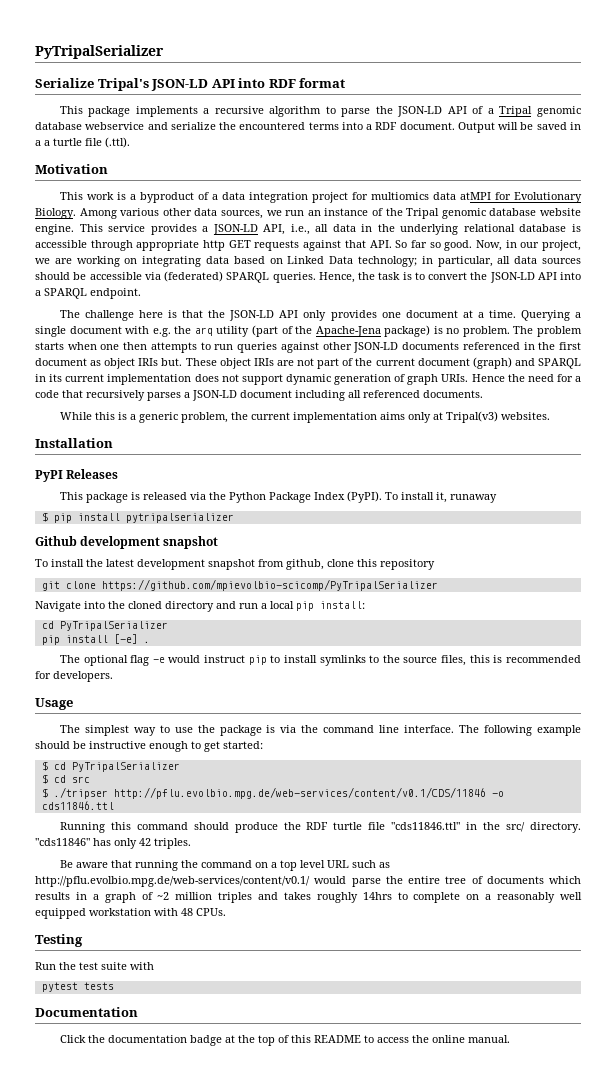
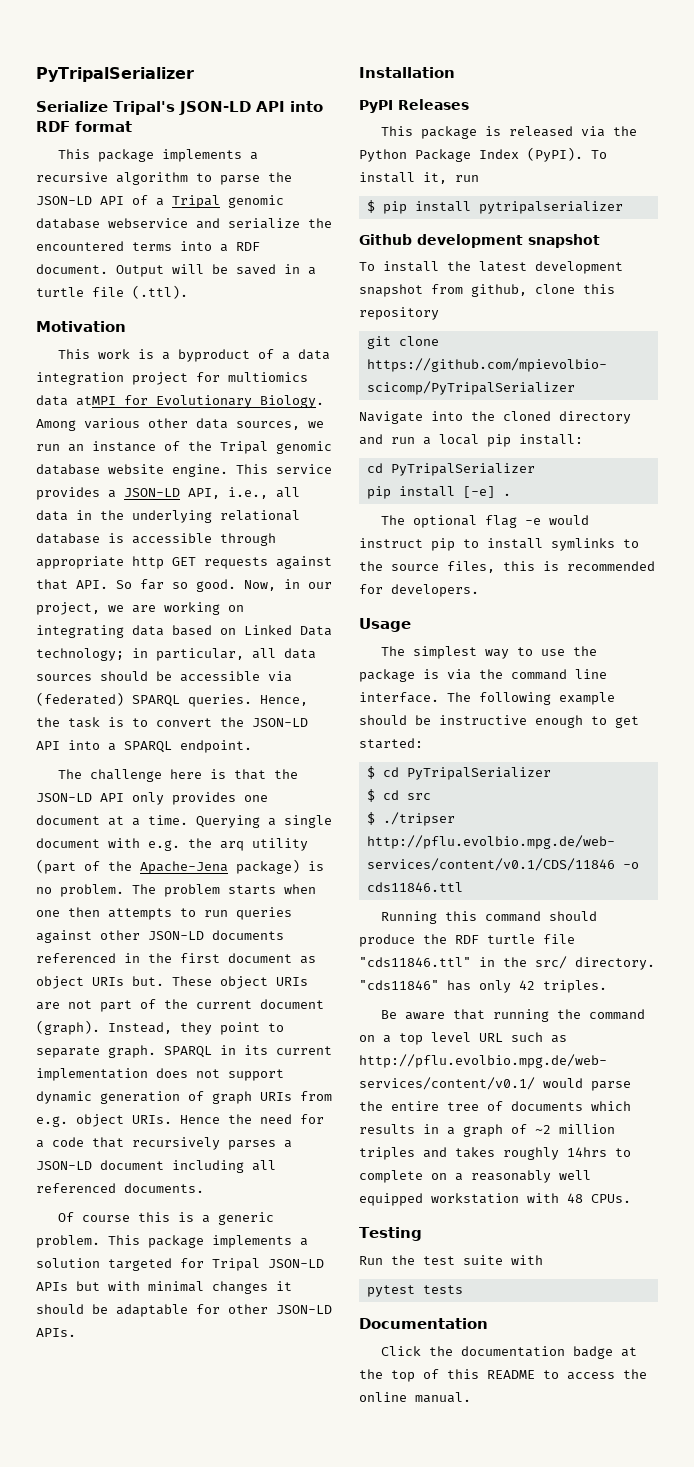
[44,140,50,146] a -> (316, 271) none
[138,358,159,366] IRIs -> [92,977,124,986] URIs
[253,358,274,366] IRIs -> [276,977,308,986] URIs
[472,357,535,369] (graph) and -> [36,1020,284,1035] [36,1045,156,1058] (graph). Instead, they point to separate graph.
(439, 379) none -> [260,1091,332,1101] [36,1114,124,1127] URIs from e.g. object
[59,412,92,420] While -> [58,1212,131,1222] Of course
[180,411,550,423] problem, the current implementation aims only at Tripal(v3) websites. -> [36,1235,308,1248] [36,1258,324,1271] [36,1281,292,1294] [36,1304,332,1317] [36,1328,76,1337] problem. This package implements a solution targeted for Tripal JSON-LD APIs but with minimal changes it should be adaptable for other JSON-LD APIs.
[449,494,497,503] runaway -> [455,175,479,182] run

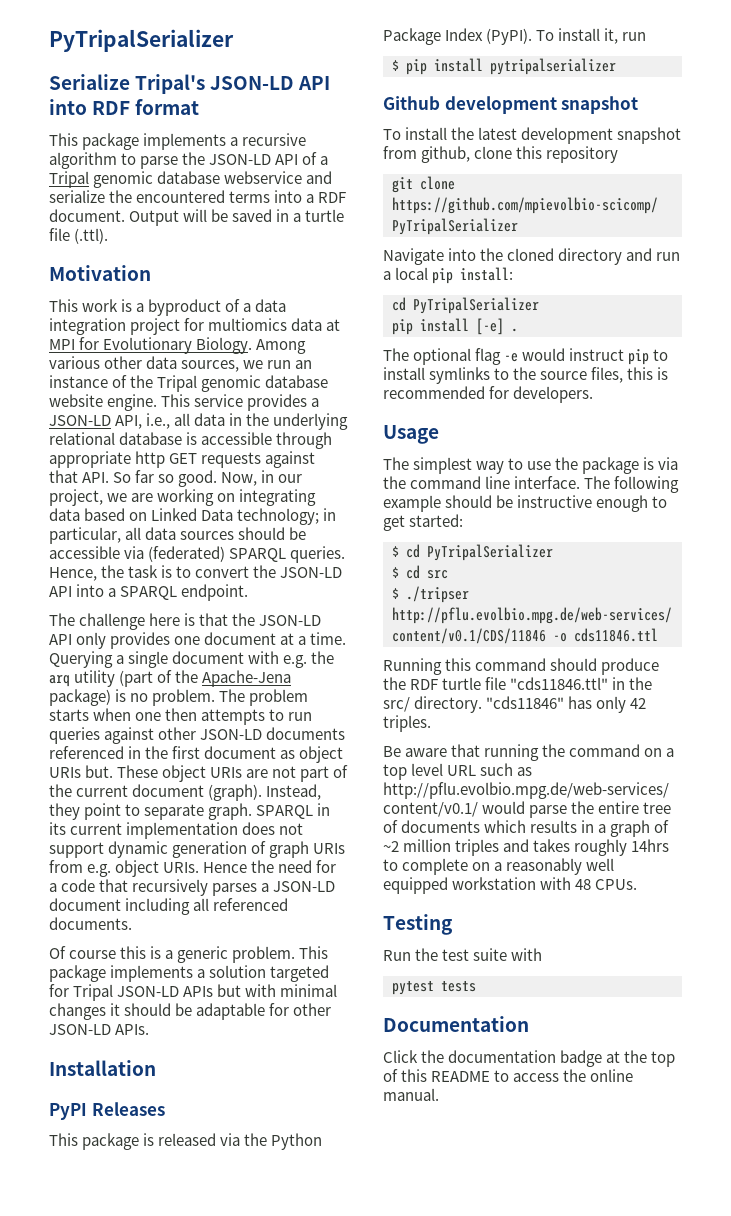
[76,396,116,406] atMPI -> [326,319,341,331] [49,339,75,350] at MPI

